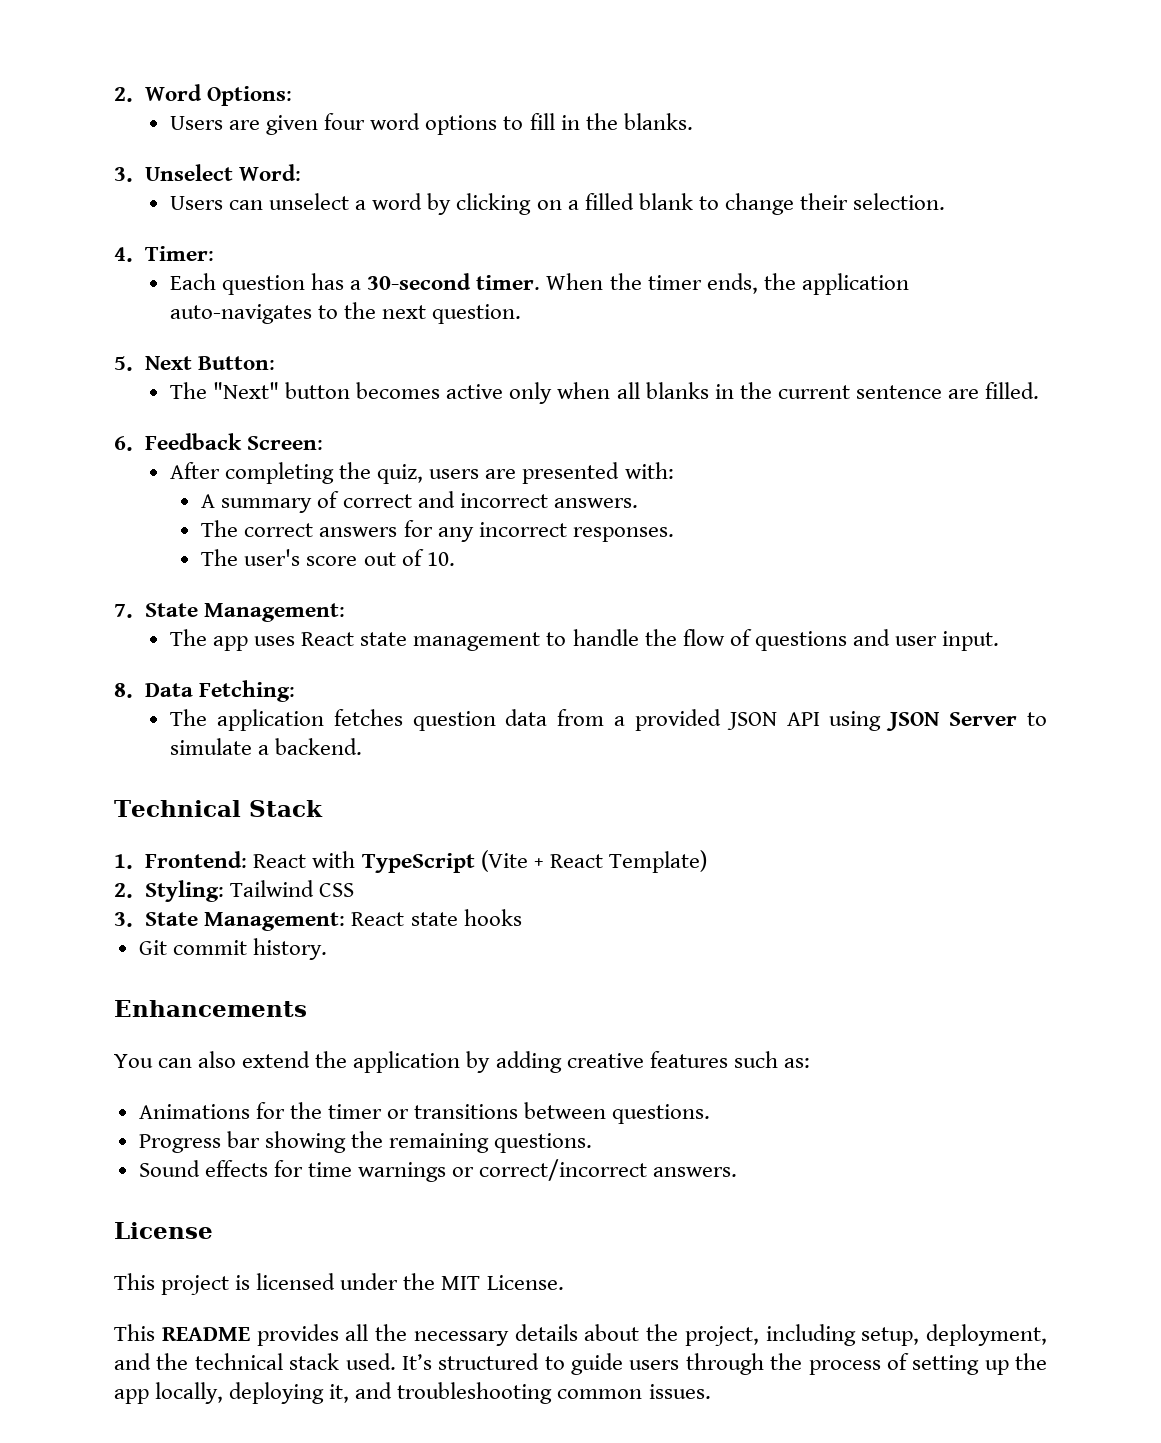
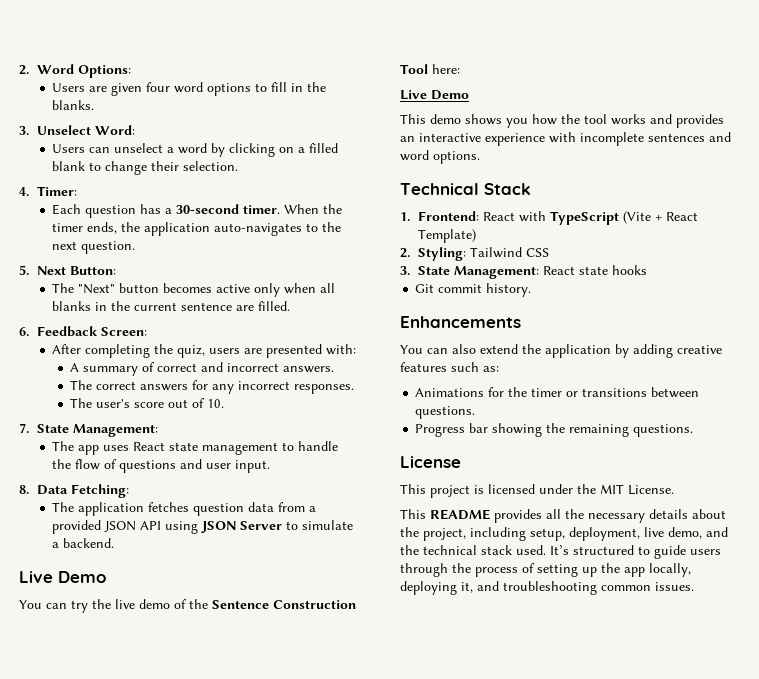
(363, 746) none -> [19,571,106,583] [19,599,356,613] [400,64,460,74] [400,90,469,100] [400,114,724,128] [400,132,731,146] [400,150,480,164] // Live Demo // You can try the live demo of the Sentence Construction Tool here: // Live Demo // This demo shows you how the tool works and provides an interactive experience with incomplete sentences and word options.
[138,1159,738,1182] // Sound effects for time warnings or correct/incorrect answers. -> (694, 430) none
(1047, 1335) none -> [644,527,702,539] live demo,

